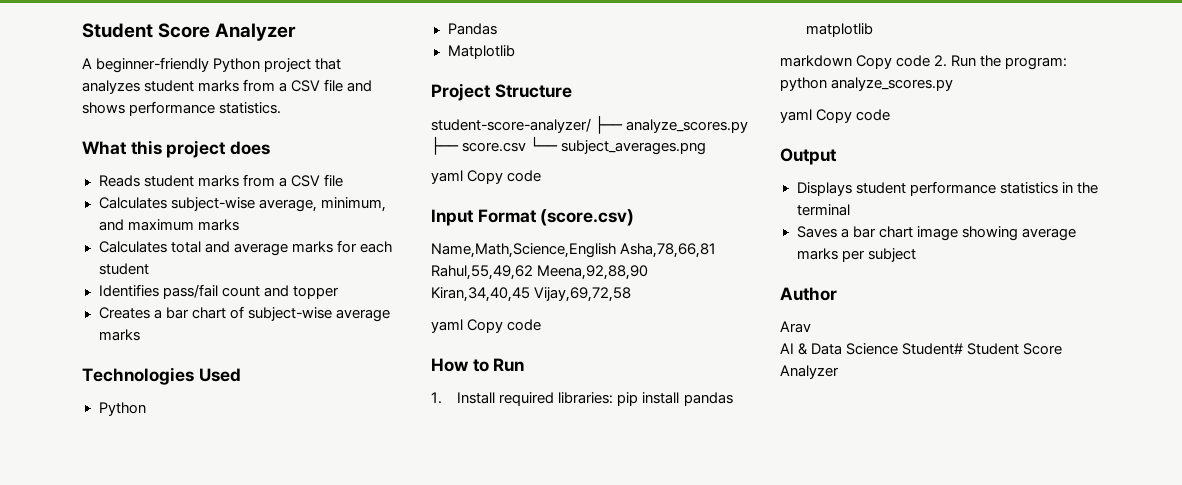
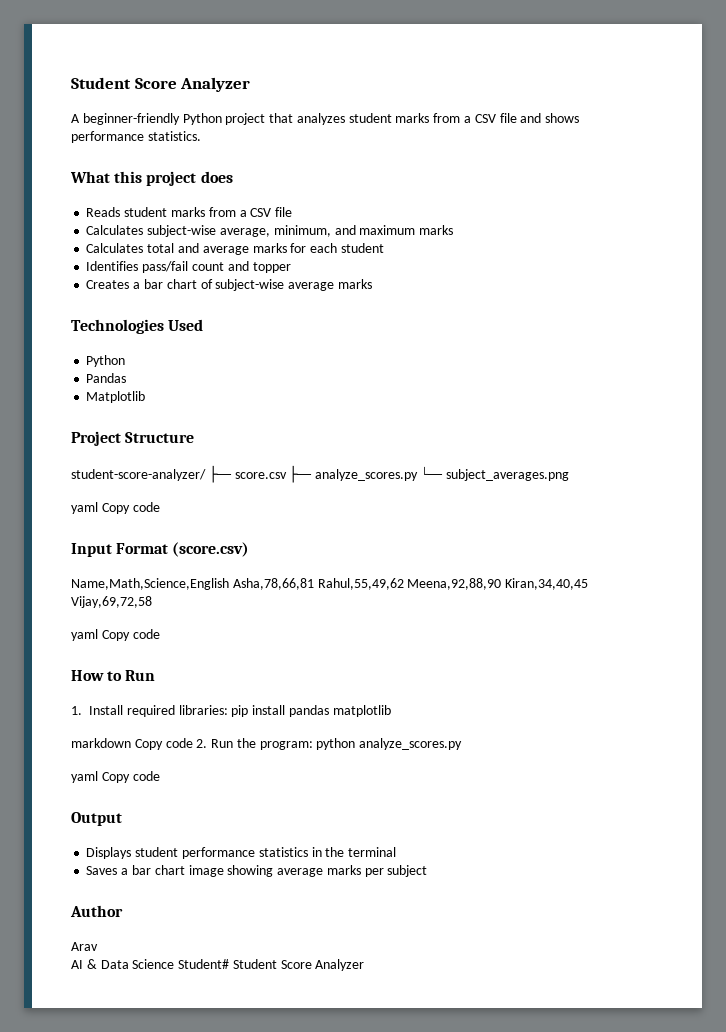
[626,119,749,133] [431,136,527,155] analyze_scores.py ├── score.csv -> [234,465,419,483] score.csv ├── analyze_scores.py

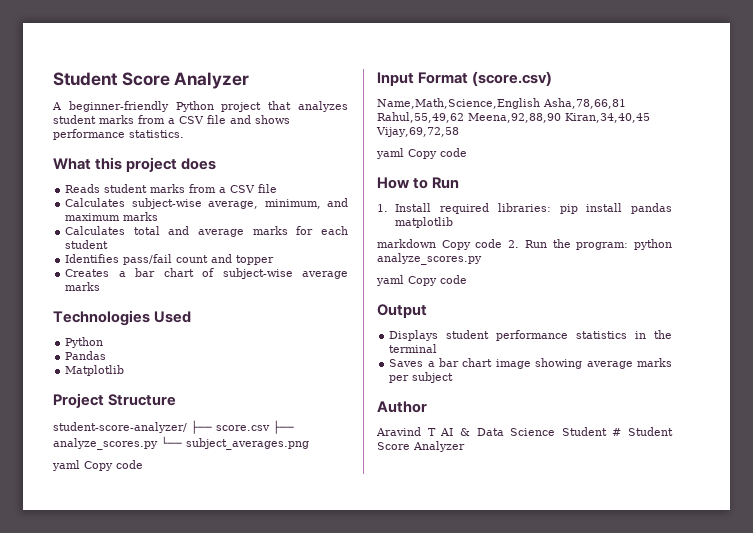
[71,942,98,951] Arav // -> [376,427,436,436] Aravind T
[178,959,230,969] Student# -> [561,427,622,436] Student #

